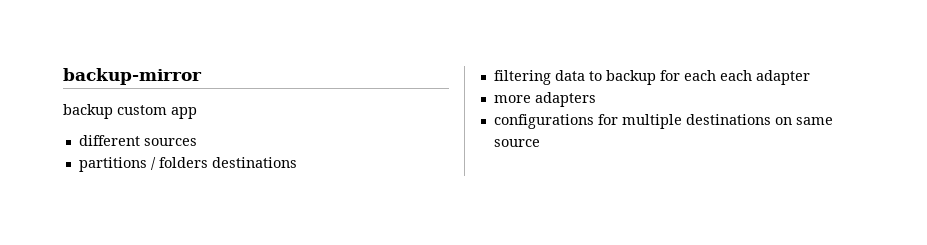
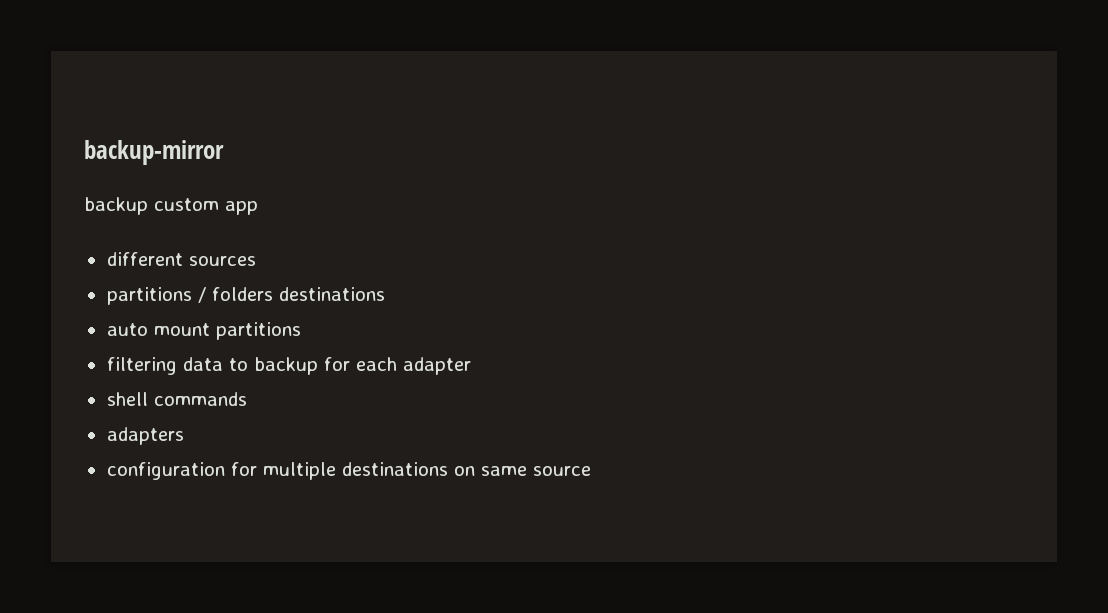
(297, 162) none -> [106,322,301,340] // auto mount partitions
[719,70,752,81] each -> (397, 364) none
[493,95,531,103] more -> [106,392,247,406] shell commands //
[493,114,594,129] configurations -> [106,462,225,480] configuration

